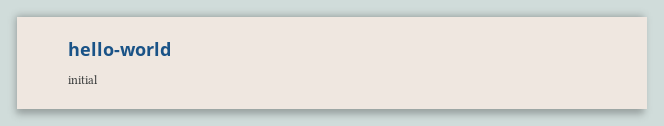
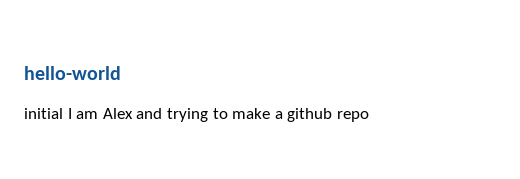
(98, 79) none -> [67,108,369,122] I am Alex and trying to make a github repo

